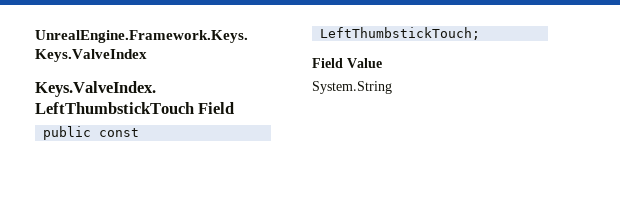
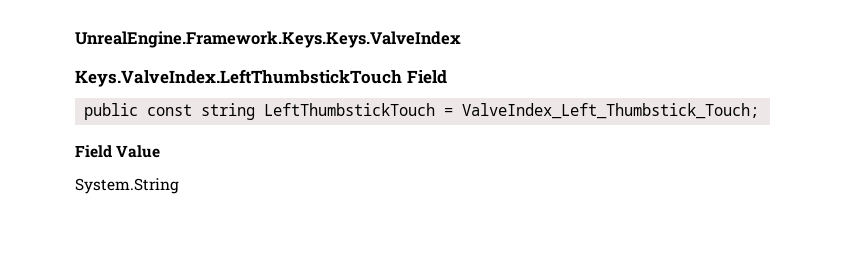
[320,27,481,40] LeftThumbstickTouch; -> [201,103,760,120] string LeftThumbstickTouch = ValveIndex_Left_Thumbstick_Touch;

